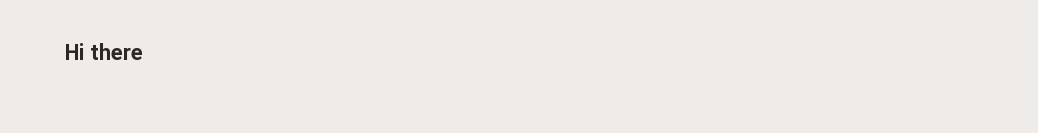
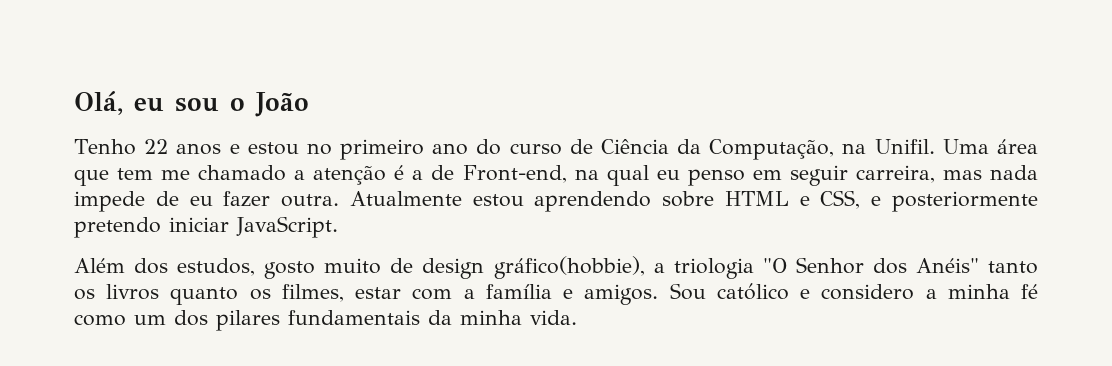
[65,43,143,60] Hi there -> [74,91,309,117] [74,139,1038,160] [74,165,1038,186] [74,190,1038,212] [74,216,338,238] [74,256,1038,279] [74,283,1039,305] [74,310,577,331] Olá, eu sou o João // Tenho 22 anos e estou no primeiro ano do curso de Ciência da Computação, na Unifil. Uma área que tem me chamado a atenção é a de Front-end, na qual eu penso em seguir carreira, mas nada impede de eu fazer outra. Atualmente estou aprendendo sobre HTML e CSS, e posteriormente pretendo iniciar JavaScript. // Além dos estudos, gosto muito de design gráfico(hobbie), a triologia "O Senhor dos Anéis" tanto os livros quanto os filmes, estar com a família e amigos. Sou católico e considero a minha fé como um dos pilares fundamentais da minha vida.

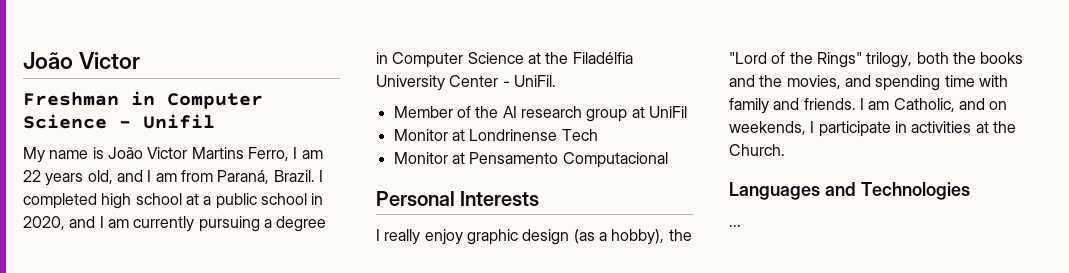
[74,91,309,117] [74,139,1038,160] [74,165,1038,186] [74,190,1038,212] [74,216,338,238] [74,256,1038,279] [74,283,1039,305] [74,310,577,331] Olá, eu sou o João // Tenho 22 anos e estou no primeiro ano do curso de Ciência da Computação, na Unifil. Uma área que tem me chamado a atenção é a de Front-end, na qual eu penso em seguir carreira, mas nada impede de eu fazer outra. Atualmente estou aprendendo sobre HTML e CSS, e posteriormente pretendo iniciar JavaScript. // Além dos estudos, gosto muito de design gráfico(hobbie), a triologia "O Senhor dos Anéis" tanto os livros quanto os filmes, estar com a família e amigos. Sou católico e considero a minha fé como um dos pilares fundamentais da minha vida. -> [23,52,141,69] [23,91,263,109] [23,114,215,129] [23,147,323,163] [23,170,323,186] [23,193,324,209] [23,216,327,232] [376,52,633,68] [376,75,556,91] [393,106,687,122] [393,129,598,141] [393,152,668,168] [376,191,540,206] [376,229,692,245] [729,52,1024,68] [729,75,1008,91] [729,98,1008,114] [729,121,1016,137] [729,144,785,156] [729,182,970,200] [729,225,741,227] João Victor // Freshman in Computer Science - Unifil // My name is João Victor Martins Ferro, I am 22 years old, and I am from Paraná, Brazil. I completed high school at a public school in 2020, and I am currently pursuing a degree in Computer Science at the Filadélfia University Center - UniFil. // Member of the AI research group at UniFil // Monitor at Londrinense Tech // Monitor at Pensamento Computacional // Personal Interests // I really enjoy graphic design (as a hobby), the "Lord of the Rings" trilogy, both the books and the movies, and spending time with family and friends. I am Catholic, and on weekends, I participate in activities at the Church. // Languages and Technologies // ...

